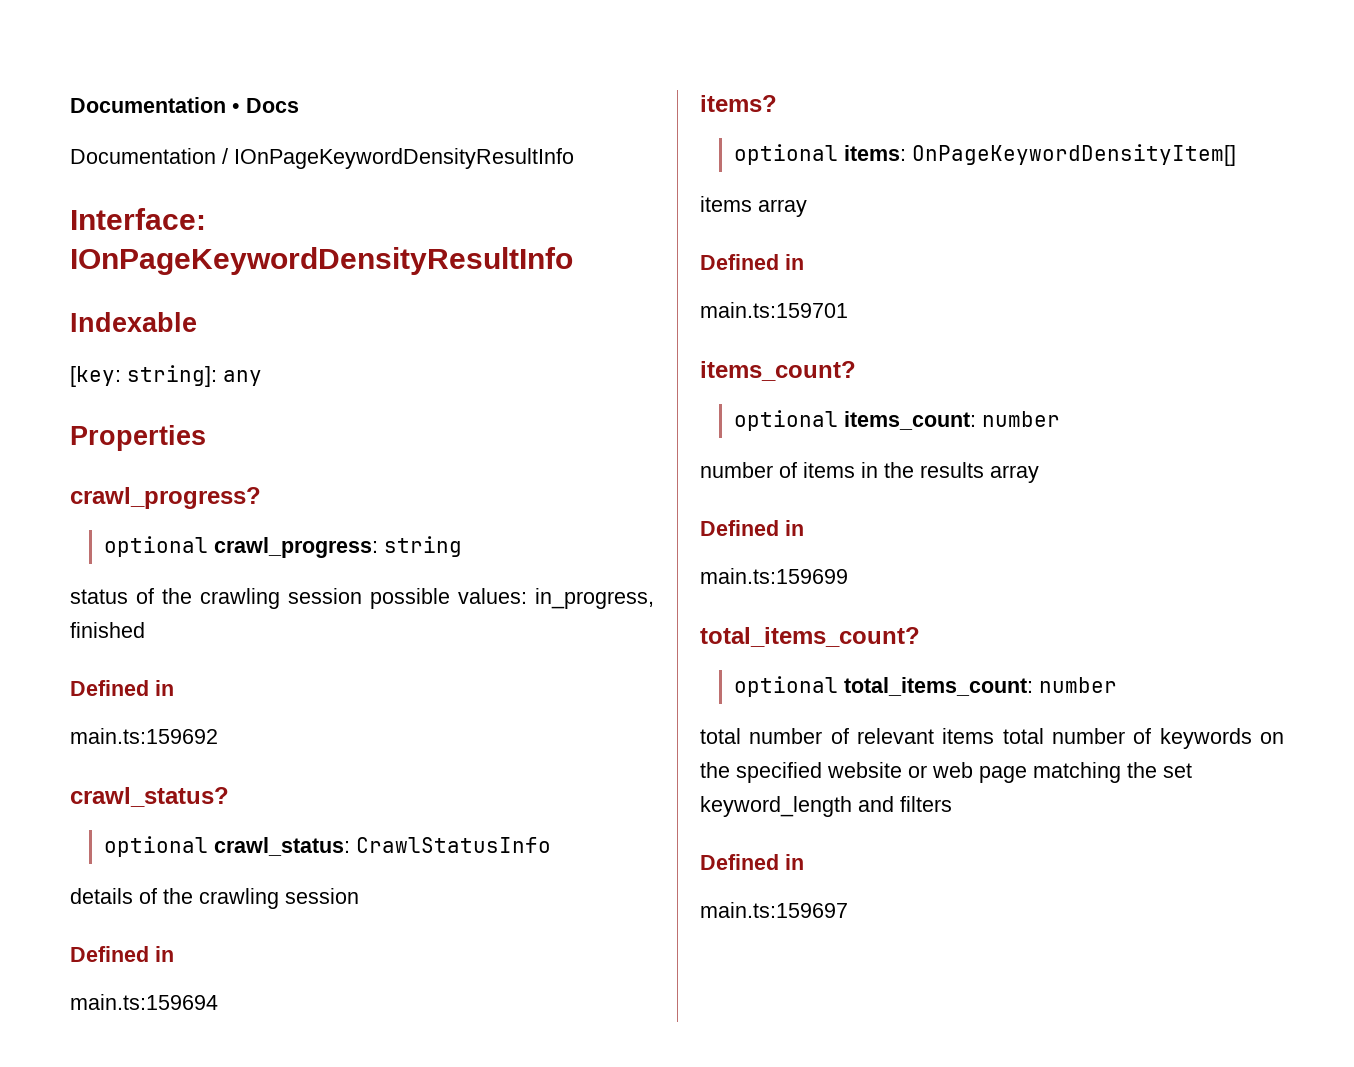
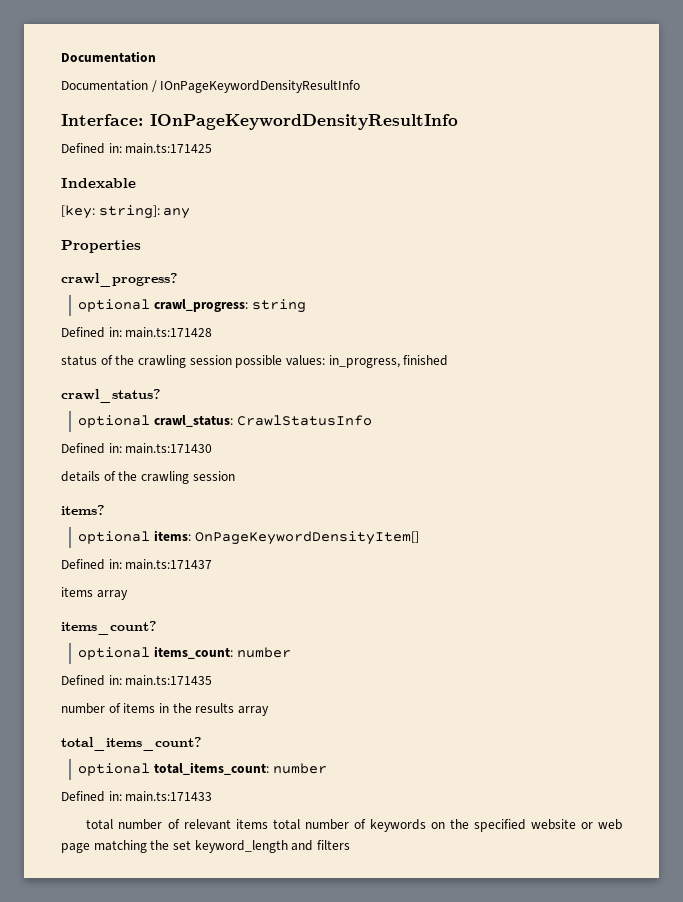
[70,97,299,113] Documentation • Docs -> [61,51,156,63] Documentation
(573, 261) none -> [61,143,213,154] // Defined in: main.ts:171425
(463, 546) none -> [61,327,213,338] // Defined in: main.ts:171428
[70,680,174,696] [70,728,218,744] // Defined in // main.ts:159692 -> (449, 360) none
(552, 845) none -> [61,443,213,454] // Defined in: main.ts:171430
[70,946,174,962] [70,994,218,1010] // Defined in // main.ts:159694 -> (235, 476) none
(1237, 155) none -> [61,559,213,570] // Defined in: main.ts:171437
[700,254,804,270] [700,302,848,318] // Defined in // main.ts:159701 -> (128, 595) none
(1061, 419) none -> [61,675,213,686] // Defined in: main.ts:171435
[700,520,804,536] [700,568,848,584] // Defined in // main.ts:159699 -> (269, 711) none
(1118, 685) none -> [61,791,213,802] // Defined in: main.ts:171433
[700,854,804,870] [700,902,848,918] // Defined in // main.ts:159697 -> (350, 845) none

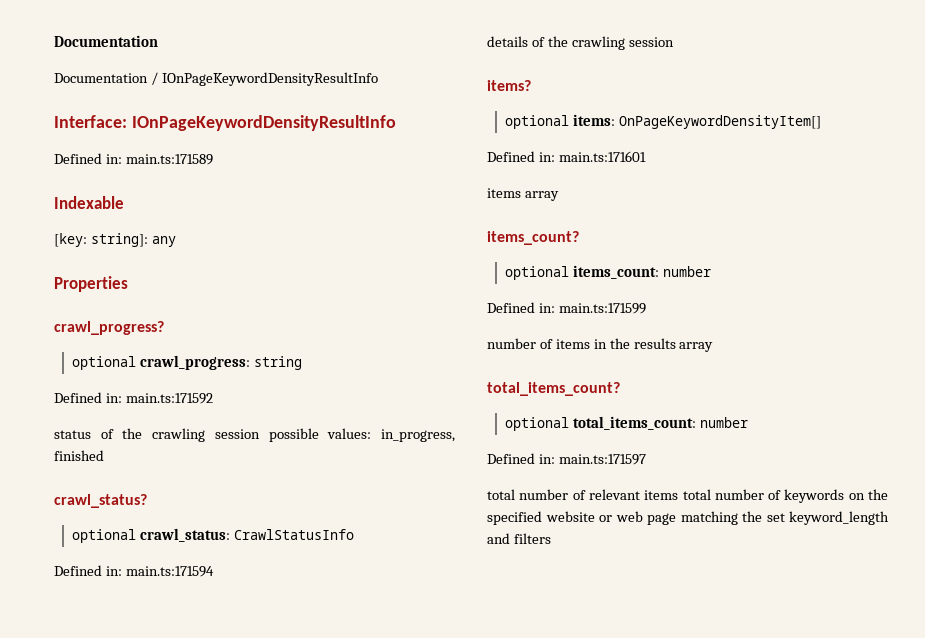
[125,143,213,154] main.ts:171425 -> [125,154,213,165] main.ts:171589
[125,327,213,338] main.ts:171428 -> [125,393,213,404] main.ts:171592
[125,443,213,454] main.ts:171430 -> [125,566,214,577] main.ts:171594
[125,559,213,570] main.ts:171437 -> [558,151,646,162] main.ts:171601
[125,675,213,686] main.ts:171435 -> [558,303,646,314] main.ts:171599
[125,791,213,802] main.ts:171433 -> [558,454,646,465] main.ts:171597

